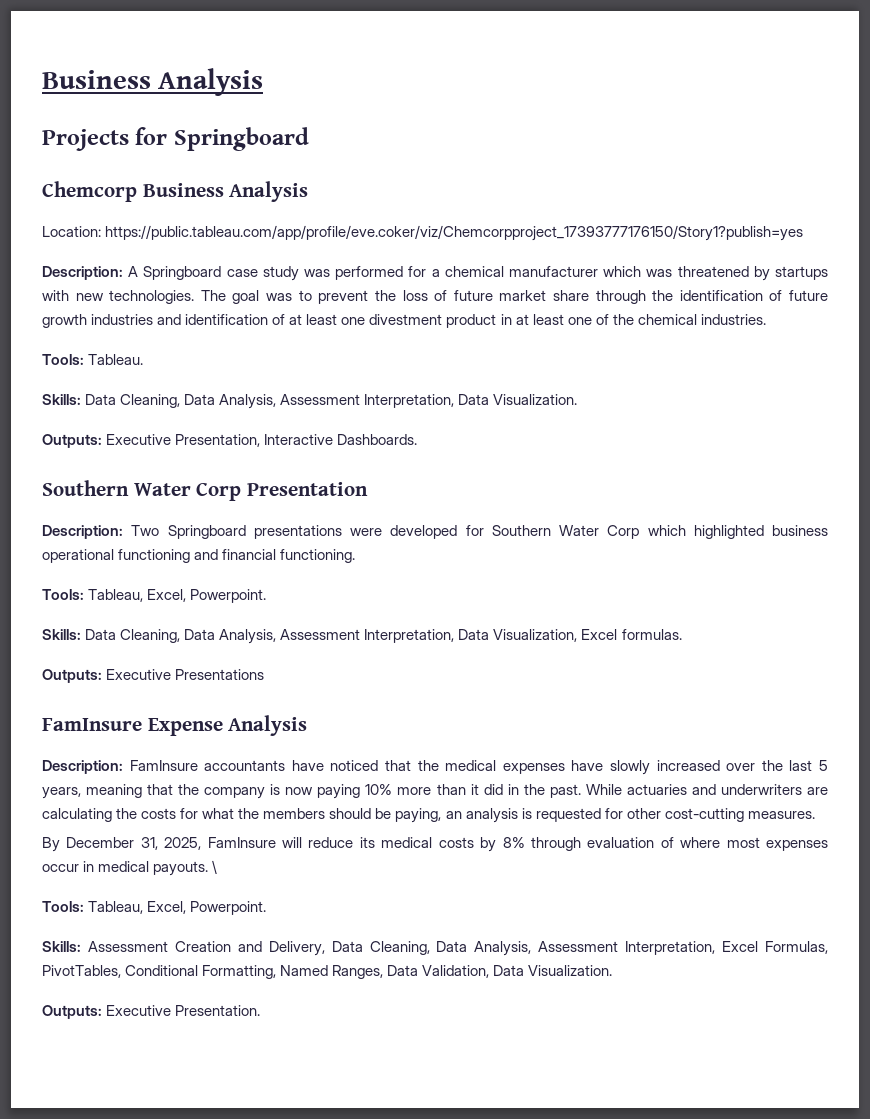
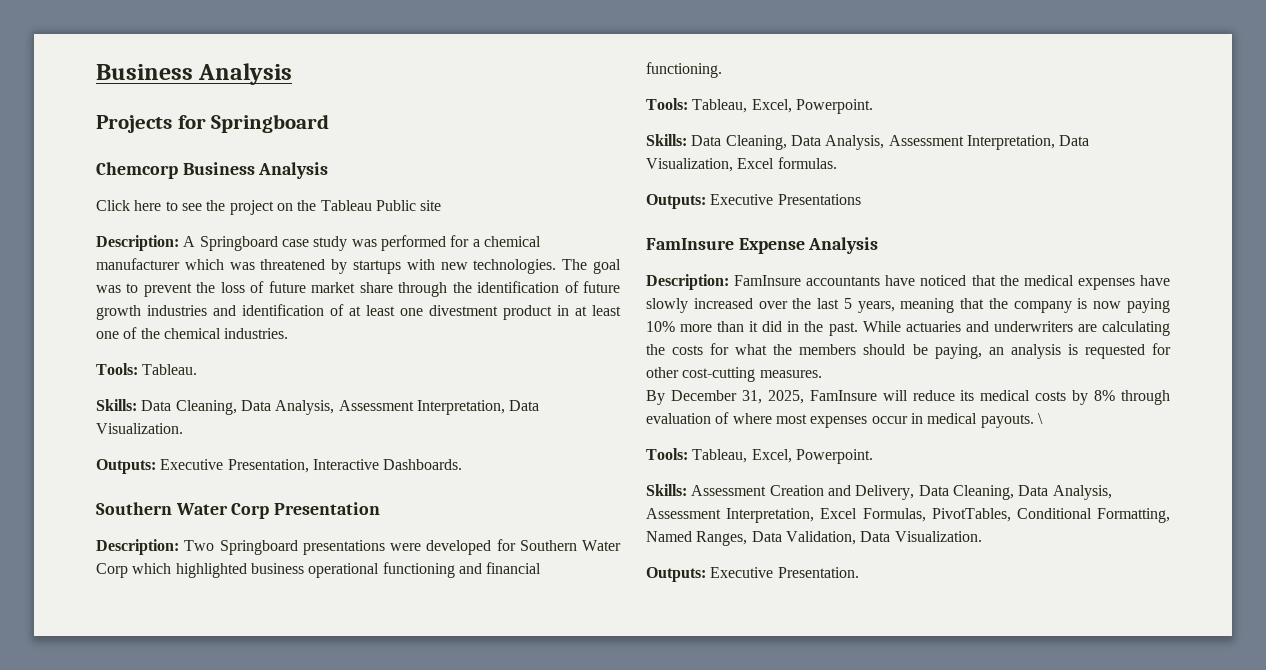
[42,225,804,241] Location: https://public.tableau.com/app/profile/eve.coker/viz/Chemcorpproject_17393777176150/Story1?publish=yes -> [96,200,442,215] Click here to see the project on the Tableau Public site

